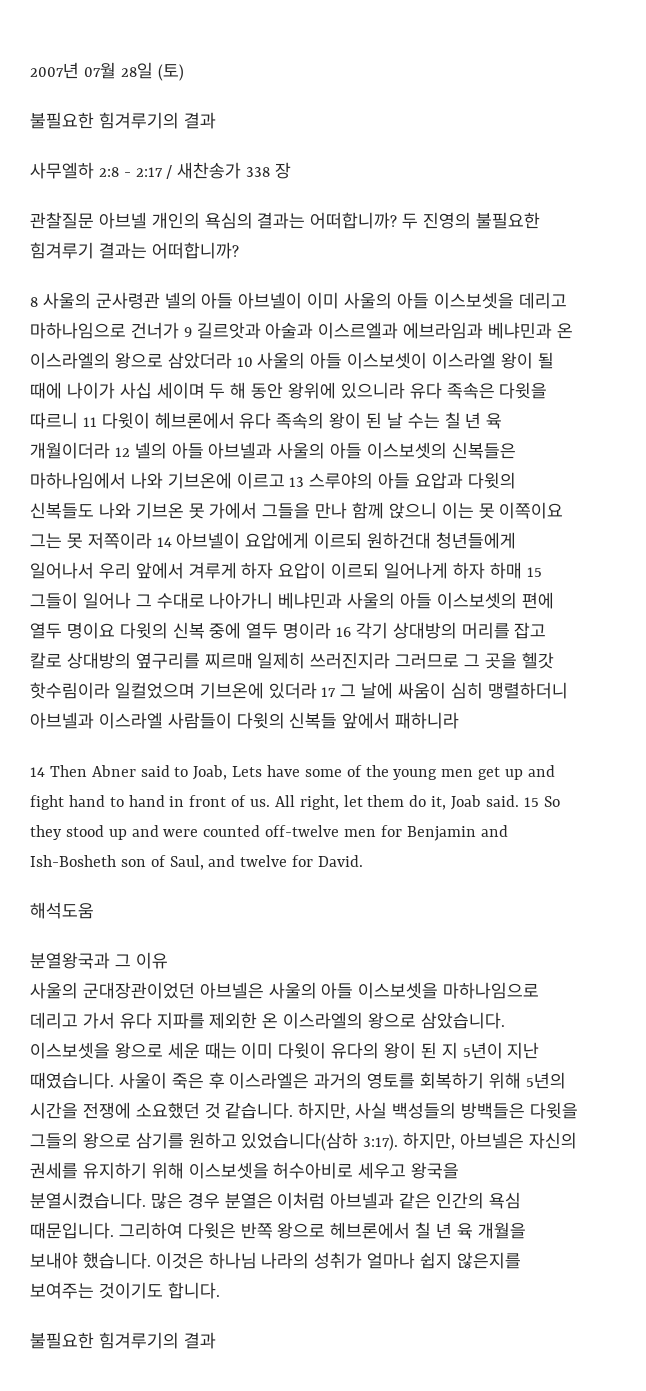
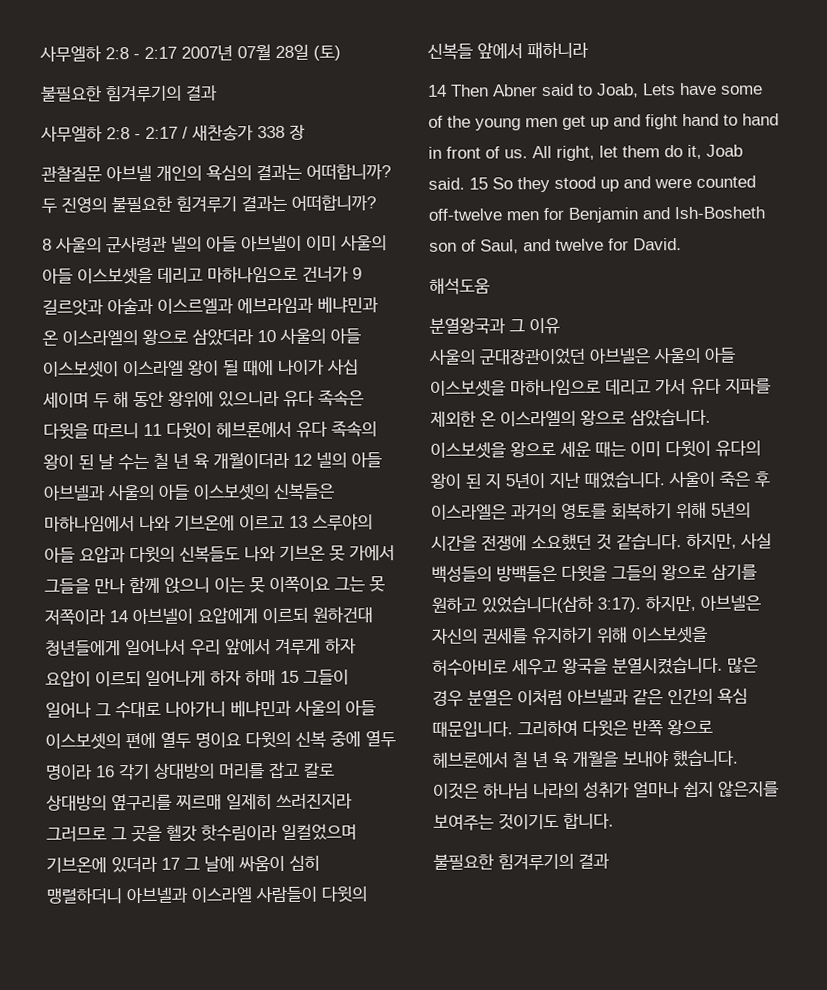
(30, 70) none -> [39,45,177,62] 사무엘하 2:8 - 2:17

